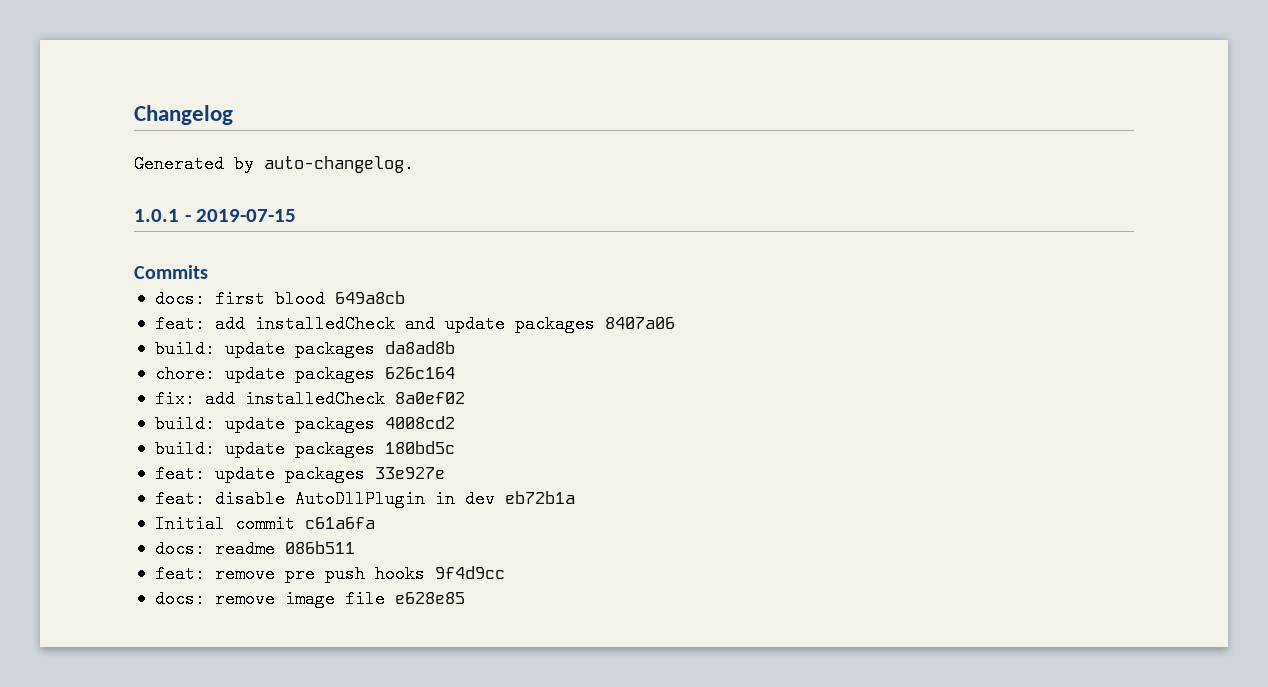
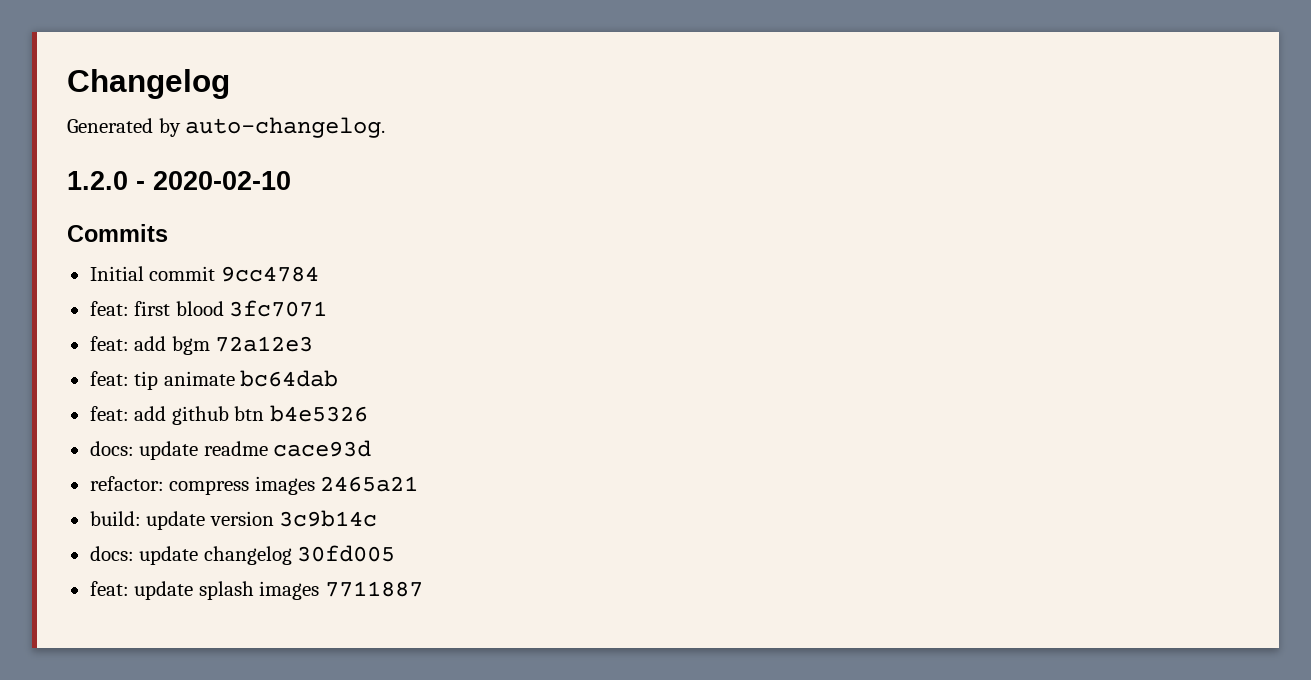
[134,209,297,222] [134,265,208,279] [154,290,205,308] 1.0.1 - 2019-07-15 // Commits // docs: -> [67,171,291,190] [67,224,168,242] [89,266,319,282] [89,301,129,316] 1.2.0 - 2020-02-10 // Commits // Initial commit 9cc4784 // feat:
[334,291,405,304] [154,315,675,333] [154,340,455,358] [154,365,455,383] [154,390,465,408] [154,415,455,433] [154,440,455,458] [154,465,445,483] [154,490,575,508] [154,515,375,533] [154,540,355,558] [154,565,505,583] [154,590,465,608] 649a8cb // feat: add installedCheck and update packages 8407a06 // build: update packages da8ad8b // chore: update packages 626c164 // fix: add installedCheck 8a0ef02 // build: update packages 4008cd2 // build: update packages 180bd5c // feat: update packages 33e927e // feat: disable AutoDllPlugin in dev eb72b1a // Initial commit c61a6fa // docs: readme 086b511 // feat: remove pre push hooks 9f4d9cc // docs: remove image file e628e85 -> [229,300,328,317] [89,336,314,355] [89,370,339,390] [89,405,368,425] [89,440,372,460] [89,476,419,495] [89,510,378,530] [89,545,396,565] [89,581,423,600] 3fc7071 // feat: add bgm 72a12e3 // feat: tip animate bc64dab // feat: add github btn b4e5326 // docs: update readme cace93d // refactor: compress images 2465a21 // build: update version 3c9b14c // docs: update changelog 30fd005 // feat: update splash images 7711887

